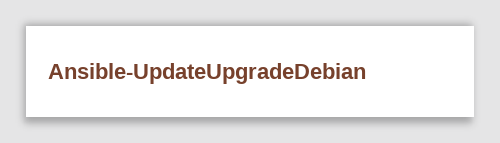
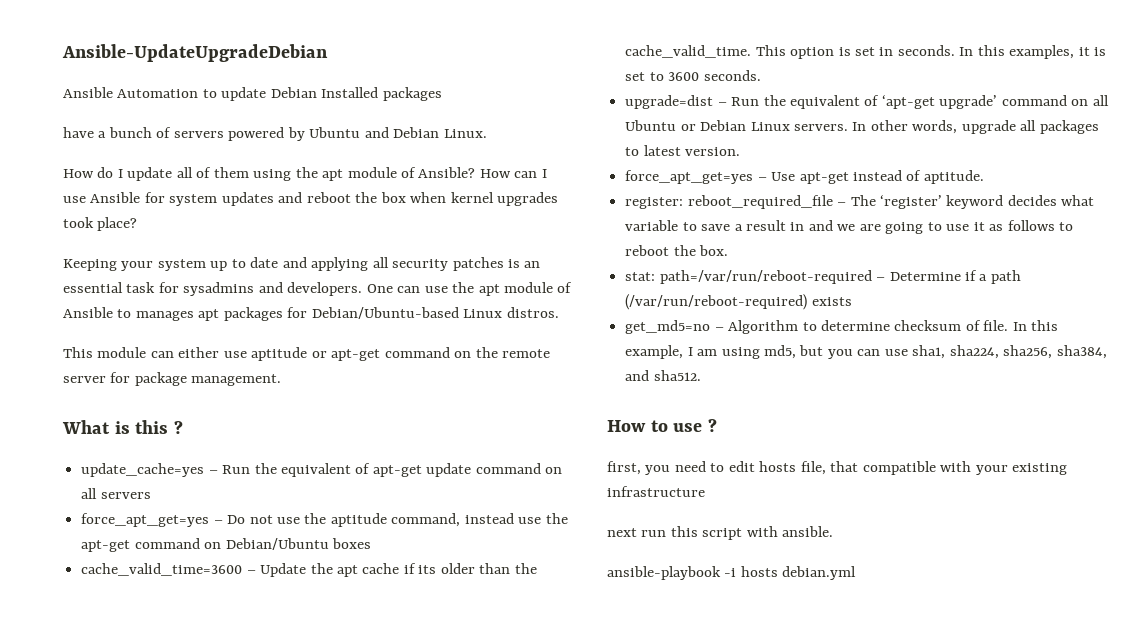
(366, 73) none -> [63,87,442,101] [63,127,487,141] [63,167,547,181] [63,192,559,206] [63,217,138,231] [63,257,541,271] [63,282,573,296] [63,307,559,321] [63,347,551,361] [63,372,282,386] [62,420,184,434] [81,463,563,477] [81,488,151,499] [81,513,568,527] [81,538,371,552] [81,563,537,577] [625,45,1107,59] [625,70,761,81] [625,95,1109,109] [625,120,1099,134] [625,145,741,156] [625,170,984,184] [625,195,1095,209] [625,220,1073,234] [625,245,729,256] [625,270,1021,284] [625,294,852,310] [625,320,1059,334] [625,345,1107,359] [625,370,701,381] [607,419,718,432] [607,461,1068,475] [607,486,705,497] [607,526,834,540] [607,566,857,580] // Ansible Automation to update Debian Installed packages // have a bunch of servers powered by Ubuntu and Debian Linux. // How do I update all of them using the apt module of Ansible? How can I use Ansible for system updates and reboot the box when kernel upgrades took place? // Keeping your system up to date and applying all security patches is an essential task for sysadmins and developers. One can use the apt module of Ansible to manages apt packages for Debian/Ubuntu-based Linux distros. // This module can either use aptitude or apt-get command on the remote server for package management. // What is this ? // update_cache=yes – Run the equivalent of apt-get update command on all servers // force_apt_get=yes – Do not use the aptitude command, instead use the apt-get command on Debian/Ubuntu boxes // cache_valid_time=3600 – Update the apt cache if its older than the cache_valid_time. This option is set in seconds. In this examples, it is set to 3600 seconds. // upgrade=dist – Run the equivalent of ‘apt-get upgrade’ command on all Ubuntu or Debian Linux servers. In other words, upgrade all packages to latest version. // force_apt_get=yes – Use apt-get instead of aptitude. // register: reboot_required_file – The ‘register’ keyword decides what variable to save a result in and we are going to use it as follows to reboot the box. // stat: path=/var/run/reboot-required – Determine if a path (/var/run/reboot-required) exists // get_md5=no – Algorithm to determine checksum of file. In this example, I am using md5, but you can use sha1, sha224, sha256, sha384, and sha512. // How to use ? // first, you need to edit hosts file, that compatible with your existing infrastructure // next run this script with ansible. // ansible-playbook -i hosts debian.yml

